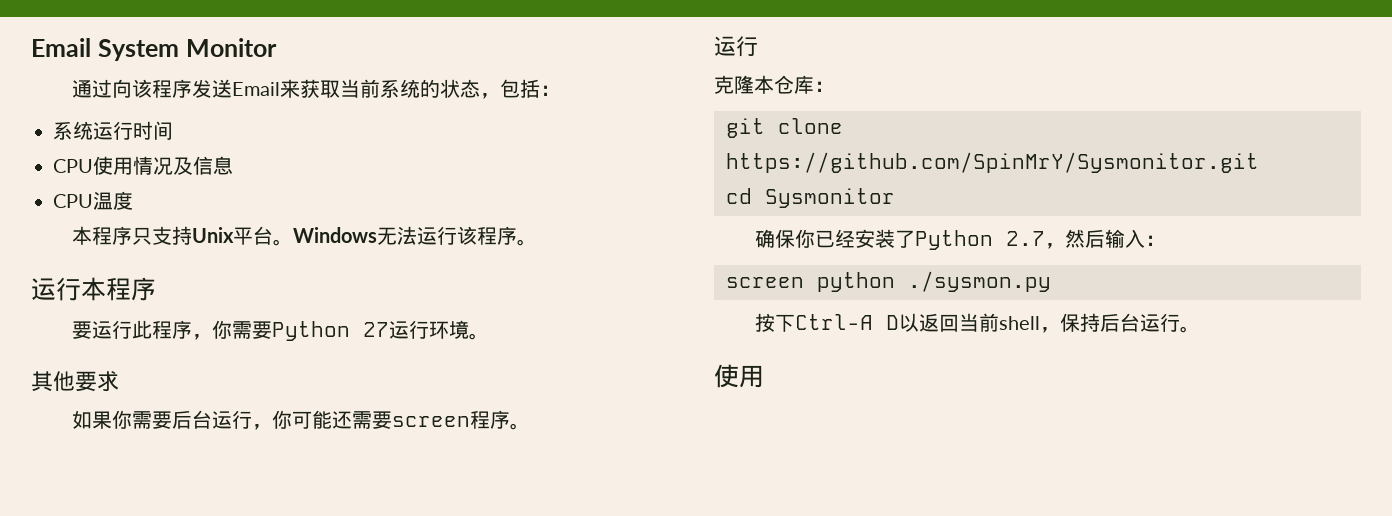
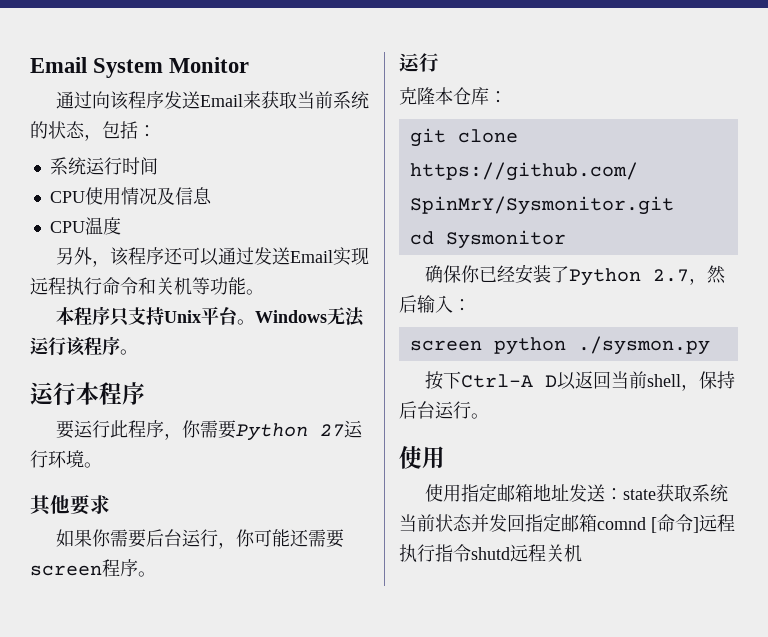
(133, 200) none -> [55,247,369,267] [30,277,264,295] // 另外，该程序还可以通过发送Email实现远程执行命令和关机等功能。
(764, 376) none -> [424,483,728,502] [399,513,735,533] [399,544,582,562] // 使用指定邮箱地址发送：state获取系统当前状态并发回指定邮箱comnd [命令]远程执行指令shutd远程关机

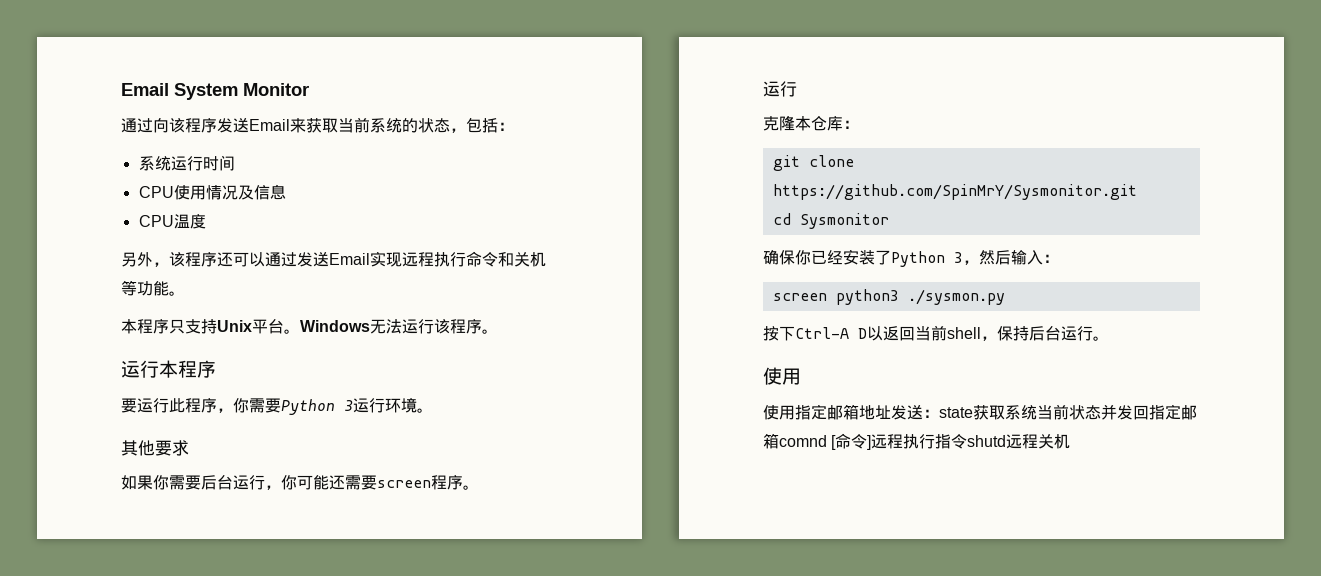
[319,424,344,437] 27 -> [344,400,353,411] 3
[652,269,689,282] 2.7 -> [954,252,963,263] 3
[493,337,566,355] python -> [835,289,899,305] python3

